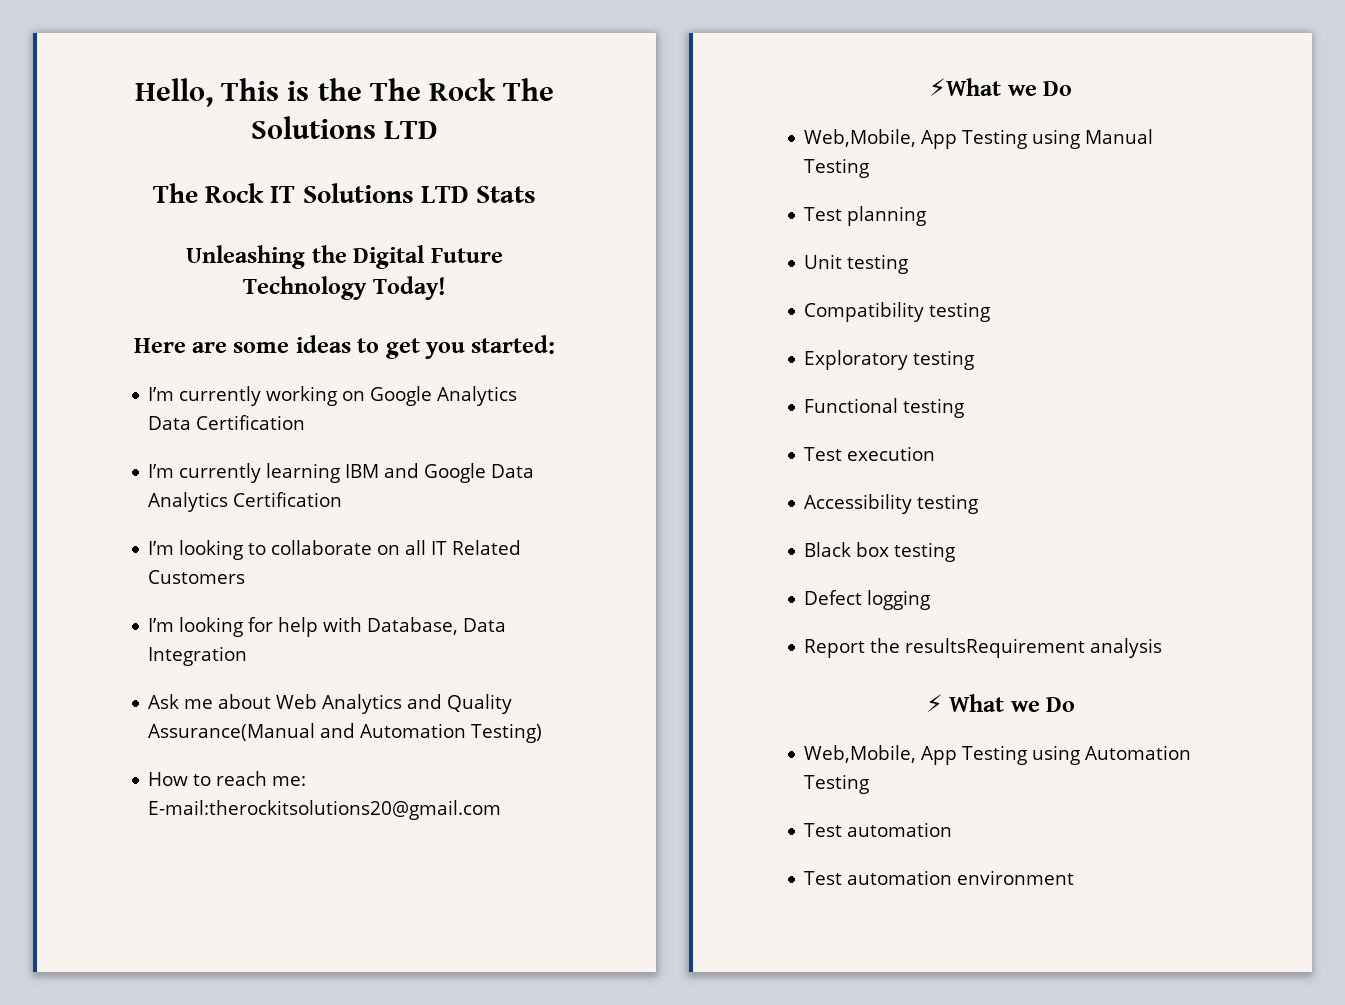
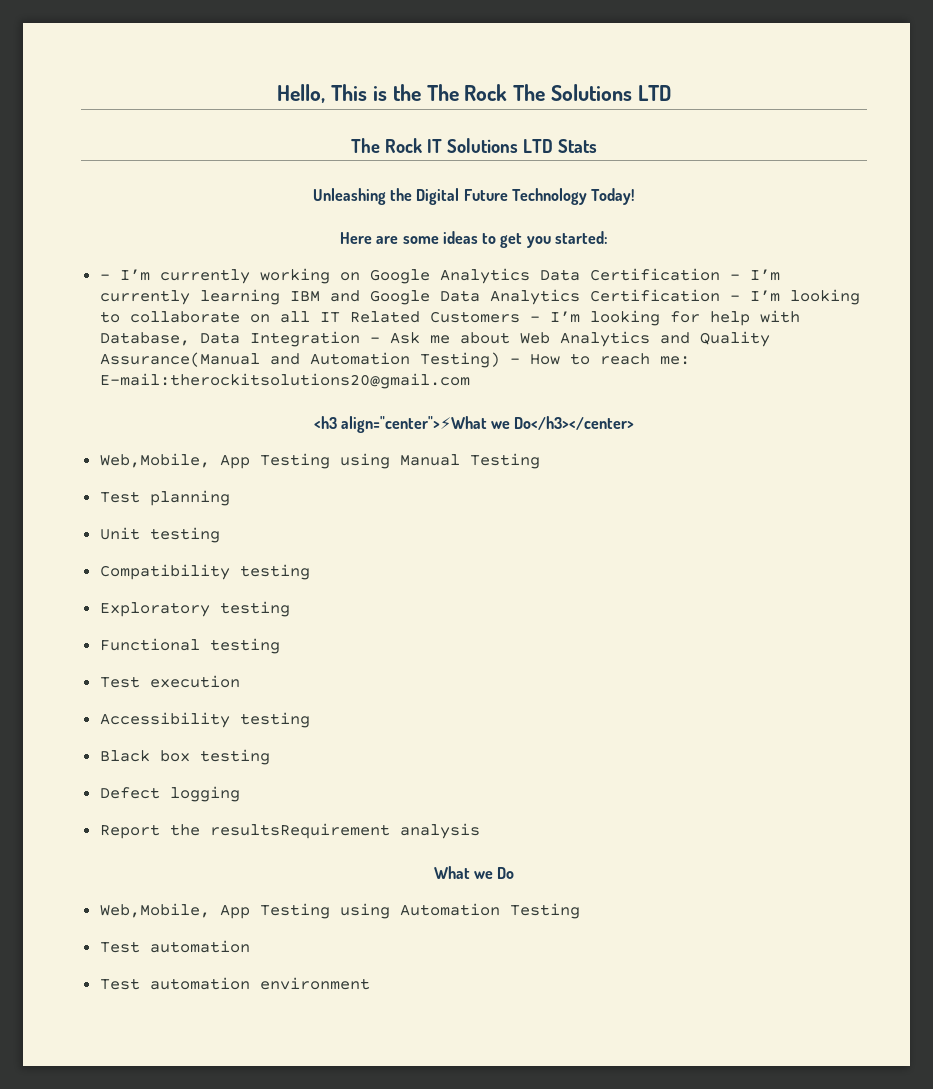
(556, 344) none -> [99,274,110,280] -
(306, 422) // -> [729,274,740,280] -
(343, 499) // -> [729,295,740,301] -
(246, 577) // -> [529,316,540,322] -
(248, 656) // -> [369,337,380,343] -
(543, 733) // -> [509,358,520,364] -
[929,78,1072,96] ⚡What we Do -> [313,416,635,433] <h3 align="center">⚡What we Do</h3></center>
[925,694,943,712] ⚡ -> (480, 831) none

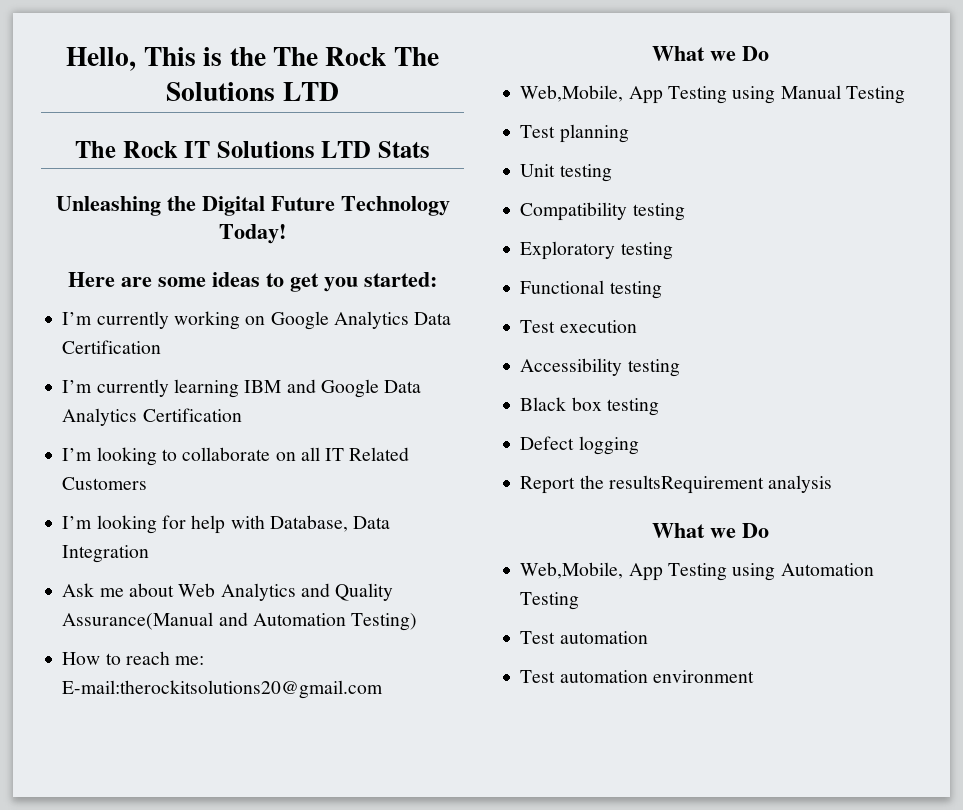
[99,274,110,280] - -> (437, 279) none
[729,274,740,280] - -> (162, 347) //
[729,295,740,301] - -> (242, 415) //
[529,316,540,322] - -> (148, 483) //
[369,337,380,343] - -> (150, 554) //
[509,358,520,364] - -> (418, 622) //
[313,416,635,433] <h3 align="center">⚡What we Do</h3></center> -> [652,46,769,61] What we Do

